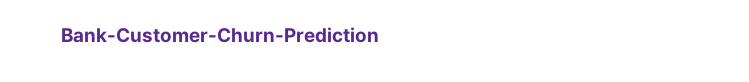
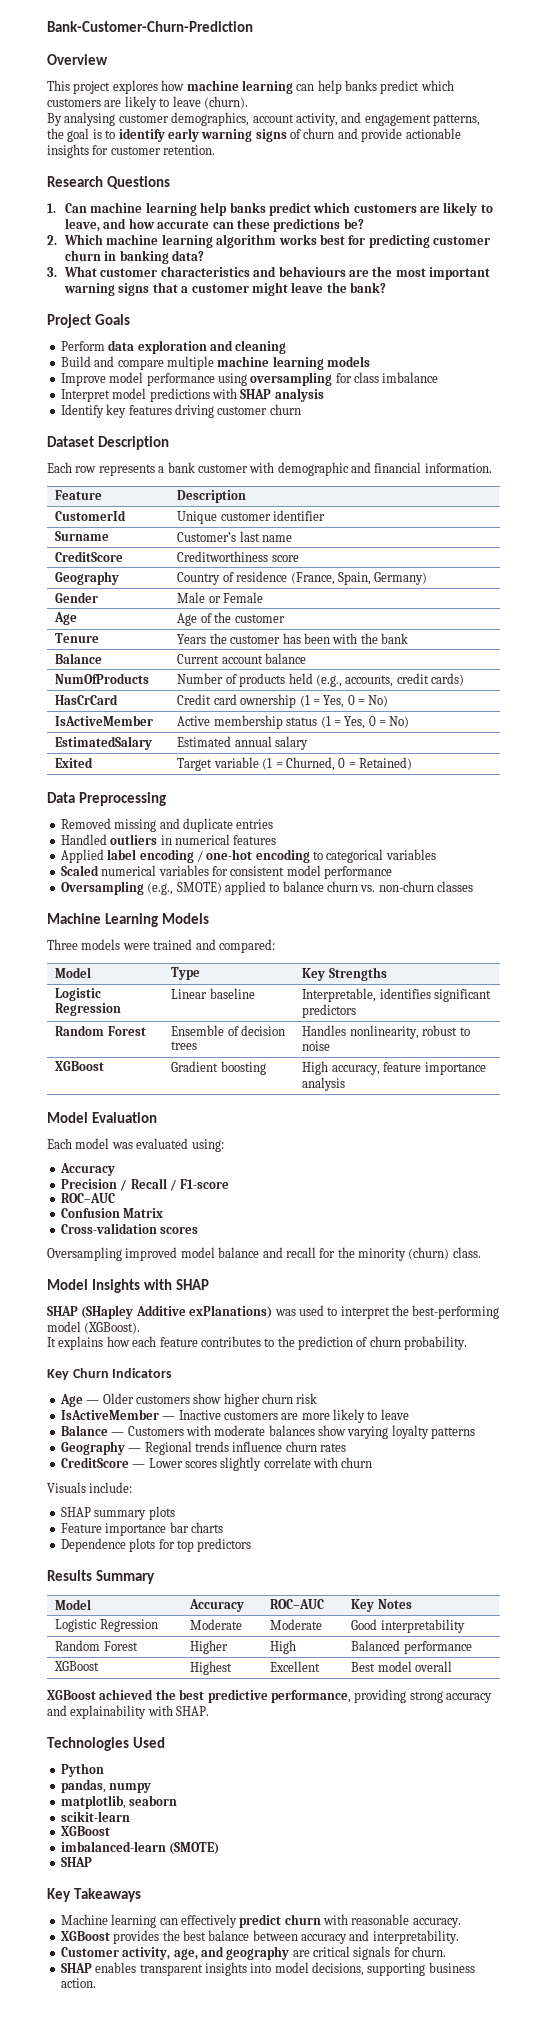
(379, 35) none -> [47,54,108,65] [47,80,454,94] [47,96,248,110] [47,112,480,126] [47,128,461,142] [47,144,216,158] [47,176,170,189] [47,202,493,216] [65,218,364,232] [47,234,491,248] [65,250,205,264] [47,266,491,280] [64,282,387,296] [47,314,130,328] [60,340,287,354] [60,356,370,370] [60,372,439,386] [60,388,324,402] [60,404,301,418] [47,436,169,450] [47,462,492,476] [55,490,103,500] [177,490,247,503] [55,510,127,521] [177,510,326,524] [55,531,110,541] [177,531,293,542] [55,551,124,562] [177,551,299,562] [55,571,120,585] [177,571,428,585] [55,592,99,603] [177,592,264,603] [54,612,78,625] [177,612,285,626] [55,633,100,643] [177,633,409,644] [55,653,103,664] [177,653,307,664] [55,673,150,684] [177,673,465,687] [55,694,119,705] [177,694,389,708] [55,715,154,726] [177,715,410,729] [55,736,153,750] [177,736,309,750] [55,757,94,768] [177,757,413,771] [47,792,166,806] [60,818,274,832] [60,834,277,845] [60,849,436,863] [60,865,392,879] [60,881,474,895] [47,913,209,927] [47,939,275,953] [55,967,92,978] [171,967,201,980] [302,967,387,981] [55,988,102,1001] [55,1003,122,1016] [171,988,255,999] [302,988,492,1002] [302,1004,357,1018] [55,1025,146,1036] [171,1025,286,1036] [171,1041,198,1050] [302,1025,470,1039] [302,1041,331,1051] [55,1061,105,1071] [171,1061,266,1075] [302,1061,486,1075] [302,1077,346,1091] [47,1112,157,1123] [47,1138,224,1152] [59,1163,115,1176] [60,1178,230,1191] [60,1193,115,1203] [60,1208,164,1218] [60,1223,199,1234] [47,1247,481,1261] [47,1279,209,1293] [47,1305,500,1319] [47,1321,141,1334] [47,1336,468,1350] [47,1368,173,1380] [59,1393,318,1407] [60,1409,409,1423] [60,1425,476,1439] [60,1441,346,1455] [60,1457,373,1471] [47,1482,133,1493] [60,1506,175,1520] [60,1522,223,1536] [60,1538,252,1552] [47,1570,155,1584] [55,1599,92,1610] [189,1599,245,1612] [270,1599,325,1609] [351,1599,412,1612] [55,1619,158,1632] [190,1619,243,1630] [270,1619,323,1630] [351,1619,465,1633] [55,1640,138,1651] [190,1640,229,1654] [270,1640,297,1654] [351,1640,472,1654] [54,1661,100,1671] [190,1661,233,1675] [270,1661,321,1672] [351,1661,453,1672] [47,1689,492,1703] [47,1705,210,1719] [47,1737,165,1751] [60,1763,104,1777] [60,1779,152,1793] [60,1795,178,1809] [60,1811,130,1822] [60,1826,110,1836] [60,1841,220,1855] [60,1857,92,1867] [47,1888,141,1902] [60,1914,461,1928] [60,1930,459,1944] [60,1946,447,1960] [60,1962,475,1976] [60,1978,96,1988] // Overview // This project explores how machine learning can help banks predict which customers are likely to leave (churn). // By analysing customer demographics, account activity, and engagement patterns, the goal is to identify early warning signs of churn and provide actionable insights for customer retention. // Research Questions // 1. Can machine learning help banks predict which customers are likely to leave, and how accurate can these predictions be? // 2. Which machine learning algorithm works best for predicting customer churn in banking data? // 3. What customer characteristics and behaviours are the most important warning signs that a customer might leave the bank? // Project Goals // Perform data exploration and cleaning // Build and compare multiple machine learning models // Improve model performance using oversampling for class imbalance // Interpret model predictions with SHAP analysis // Identify key features driving customer churn // Dataset Description // Each row represents a bank customer with demographic and financial information. // Feature | Description // CustomerId | Unique customer identifier // Surname | Customer’s last name // CreditScore | Creditworthiness score // Geography | Country of residence (France, Spain, Germany) // Gender | Male or Female // Age | Age of the customer // Tenure | Years the customer has been with the bank // Balance | Current account balance // NumOfProducts | Number of products held (e.g., accounts, credit cards) // HasCrCard | Credit card ownership (1 = Yes, 0 = No) // IsActiveMember | Active membership status (1 = Yes, 0 = No) // EstimatedSalary | Estimated annual salary // Exited | Target variable (1 = Churned, 0 = Retained) // Data Preprocessing // Removed missing and duplicate entries // Handled outliers in numerical features // Applied label encoding / one-hot encoding to categorical variables // Scaled numerical variables for consistent model performance // Oversampling (e.g., SMOTE) applied to balance churn vs. non-churn classes // Machine Learning Models // Three models were trained and compared: // Model | Type | Key Strengths // Logistic Regression | Linear baseline | Interpretable, identifies significant predictors // Random Forest | Ensemble of decision trees | Handles nonlinearity, robust to noise // XGBoost | Gradient boosting | High accuracy, feature importance analysis // Model Evaluation // Each model was evaluated using: // Accuracy // Precision / Recall / F1-score // ROC–AUC // Confusion Matrix // Cross-validation scores // Oversampling improved model balance and recall for the minority (churn) class. // Model Insights with SHAP // SHAP (SHapley Additive exPlanations) was used to interpret the best-performing model (XGBoost). // It explains how each feature contributes to the prediction of churn probability. // Key Churn Indicators // Age — Older customers show higher churn risk // IsActiveMember — Inactive customers are more likely to leave // Balance — Customers with moderate balances show varying loyalty patterns // Geography — Regional trends influence churn rates // CreditScore — Lower scores slightly correlate with churn // Visuals include: // SHAP summary plots // Feature importance bar charts // Dependence plots for top predictors // Results Summary // Model | Accuracy | ROC–AUC | Key Notes // Logistic Regression | Moderate | Moderate | Good interpretability // Random Forest | Higher | High | Balanced performance // XGBoost | Highest | Excellent | Best model overall // XGBoost achieved the best predictive performance, providing strong accuracy and explainability with SHAP. // Technologies Used // Python // pandas, numpy // matplotlib, seaborn // scikit-learn // XGBoost // imbalanced-learn (SMOTE) // SHAP // Key Takeaways // Machine learning can effectively predict churn with reasonable accuracy. // XGBoost provides the best balance between accuracy and interpretability. // Customer activity, age, and geography are critical signals for churn. // SHAP enables transparent insights into model decisions, supporting business action.

